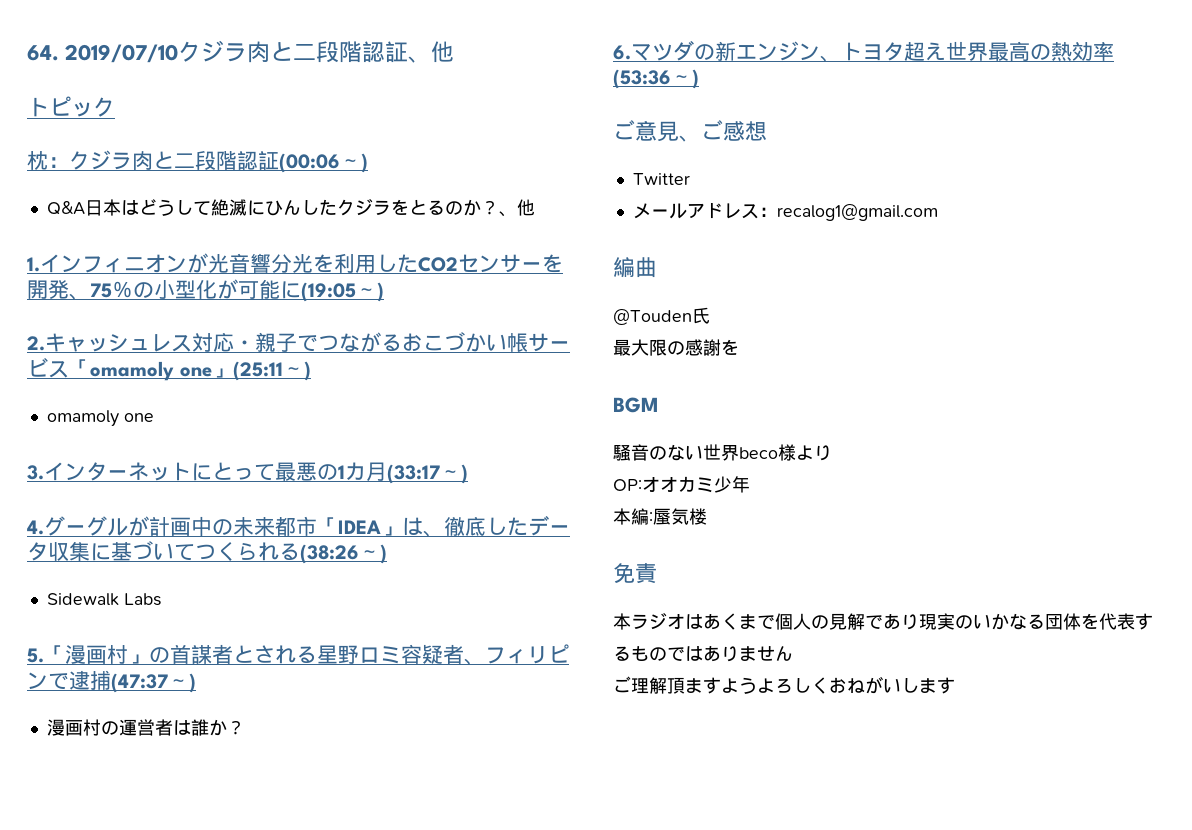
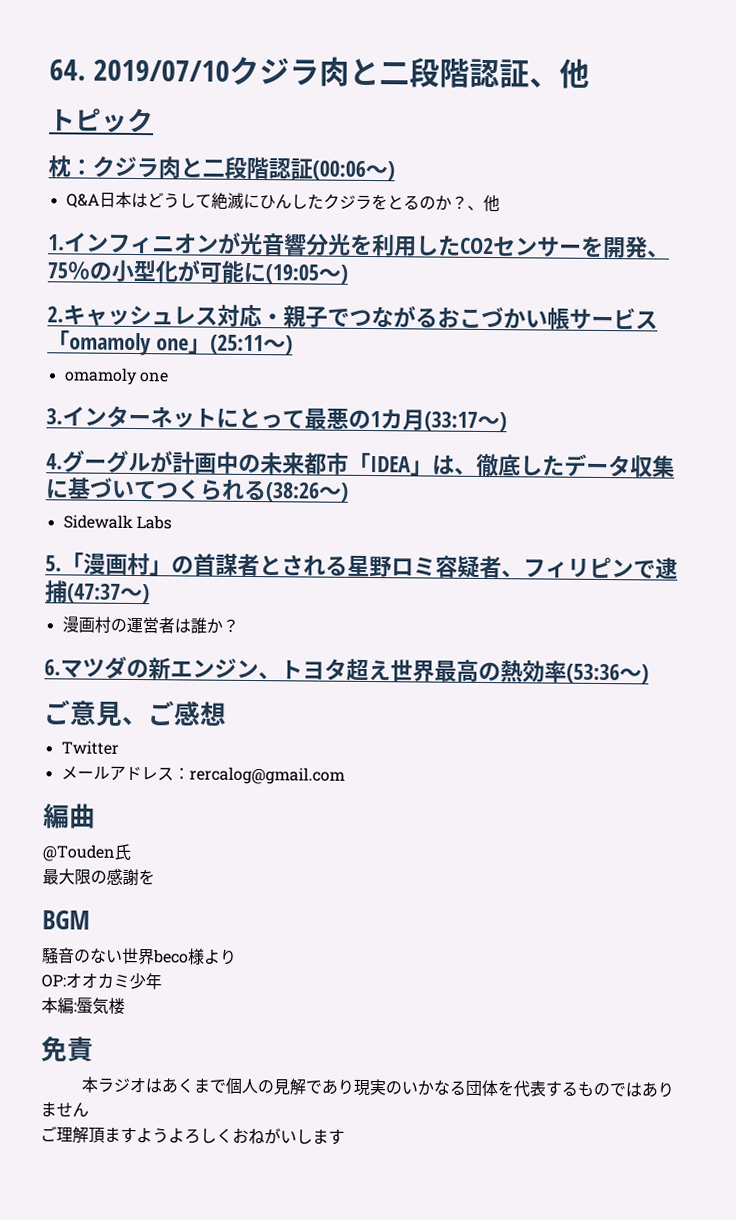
[776,204,938,221] recalog1@gmail.com -> [188,766,345,785] rercalog@gmail.com

